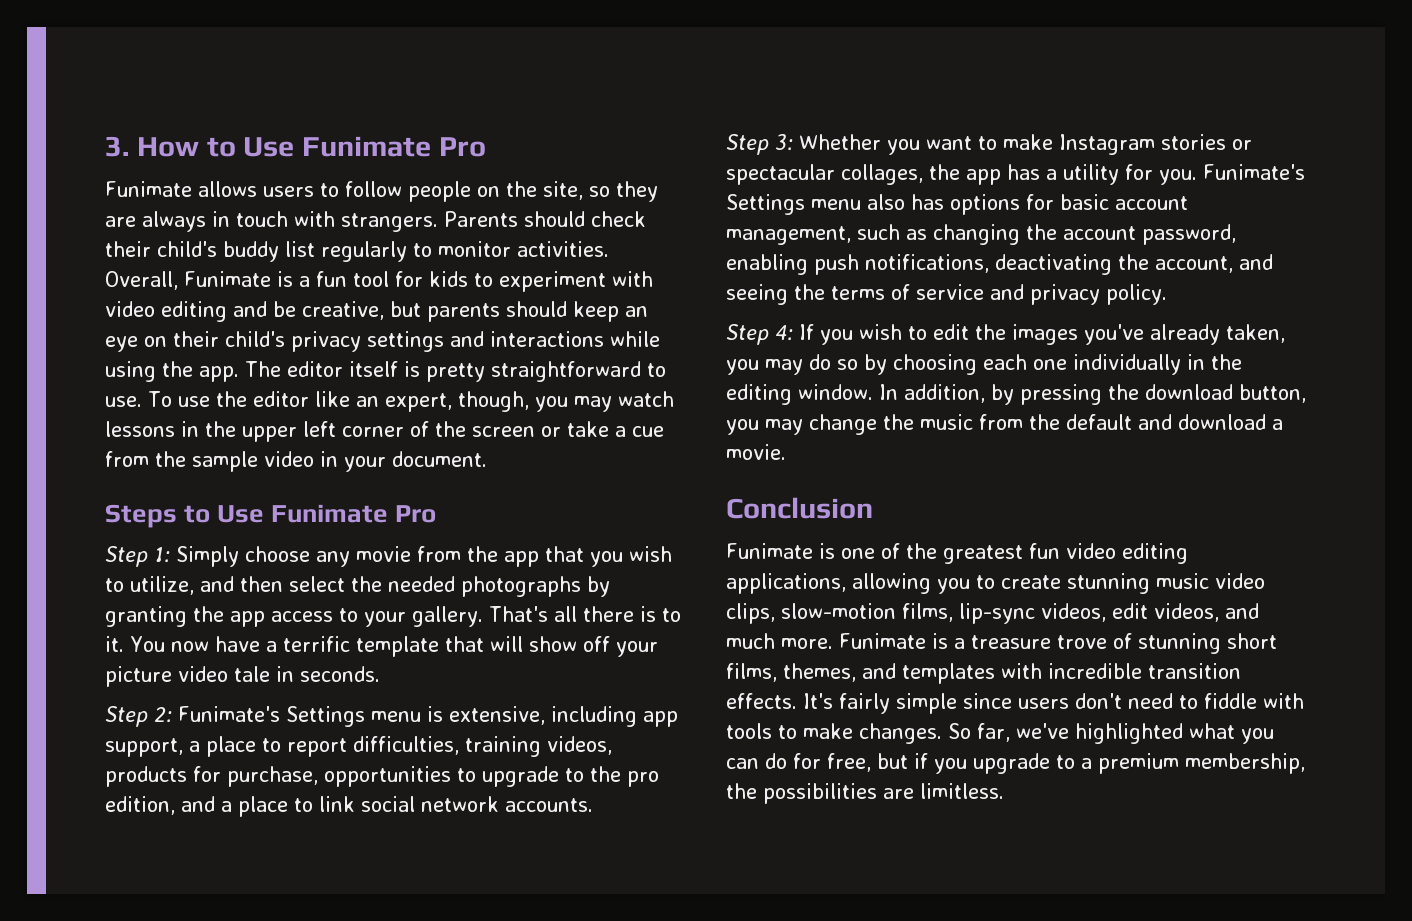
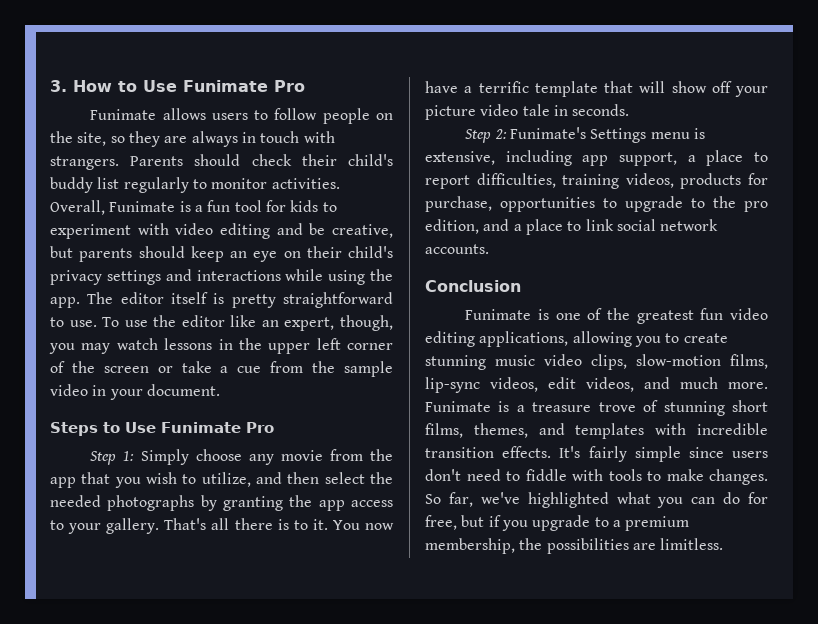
[726,134,1252,155] [726,164,1305,185] [726,194,1188,215] [726,224,1236,245] [726,254,1273,275] [726,284,1167,305] [726,324,1285,345] [726,354,1242,375] [726,384,1306,405] [726,414,1283,435] [726,444,786,460] // Step 3: Whether you want to make Instagram stories or spectacular collages, the app has a utility for you. Funimate's Settings menu also has options for basic account management, such as changing the account password, enabling push notifications, deactivating the account, and seeing the terms of service and privacy policy. // Step 4: If you wish to edit the images you've already taken, you may do so by choosing each one individually in the editing window. In addition, by pressing the download button, you may change the music from the default and download a movie. -> (489, 249) none

